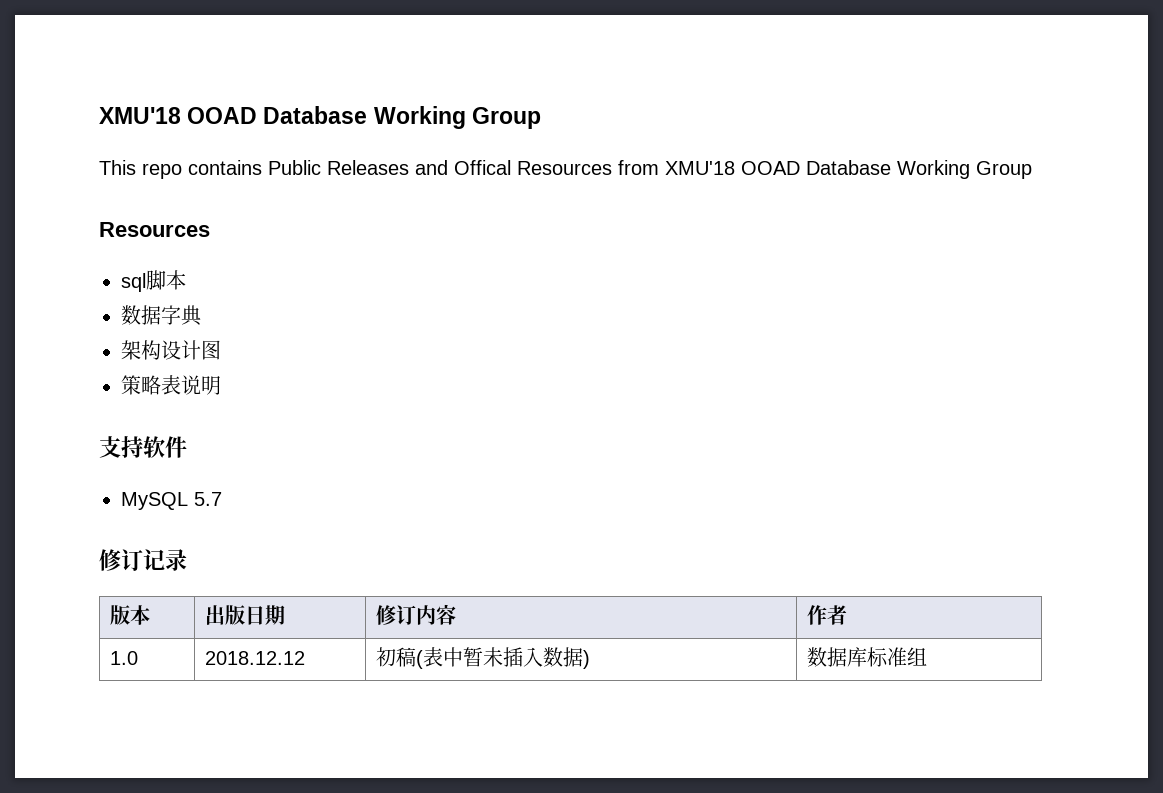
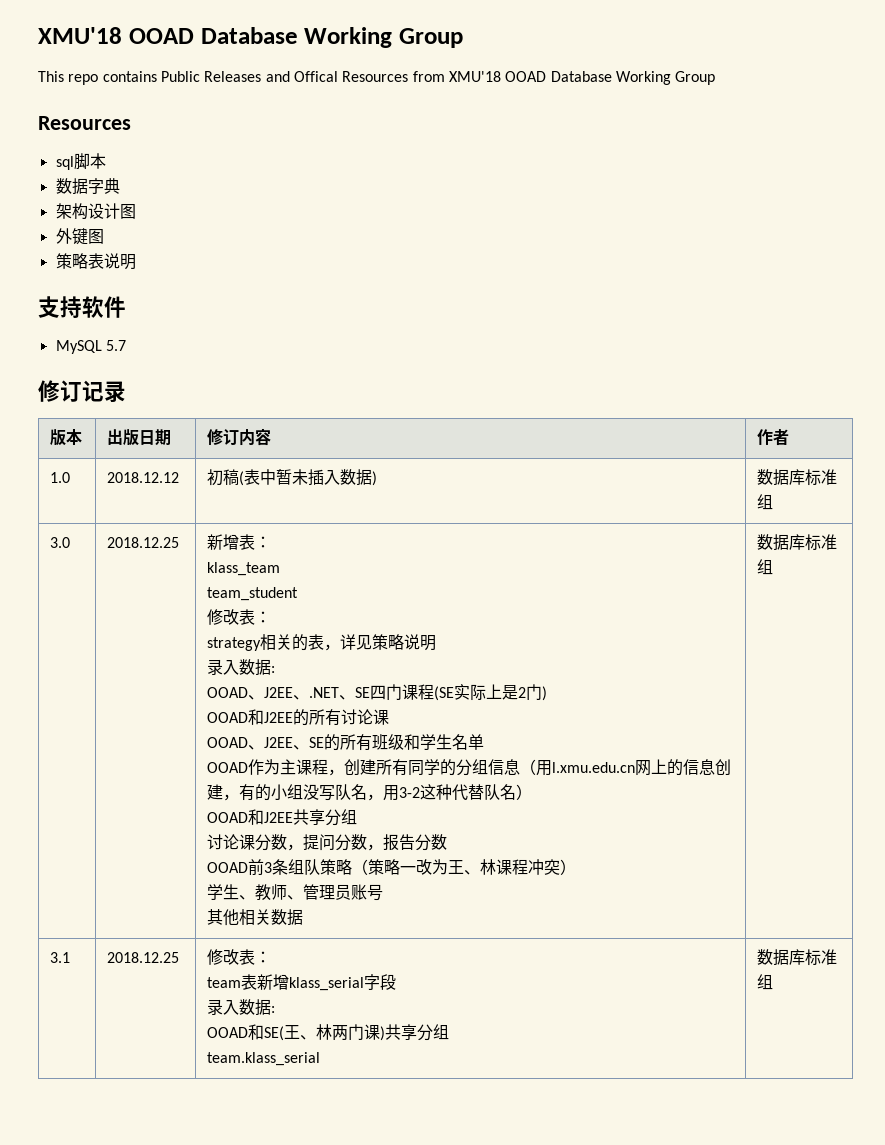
(221, 350) none -> [55,228,104,245] // 外键图
(927, 656) none -> [49,537,70,548] [106,537,179,548] [206,534,271,550] [206,562,280,576] [206,587,298,601] [206,609,271,625] [206,634,436,651] [206,659,275,676] [206,684,547,701] [206,709,389,726] [206,734,484,751] [206,759,731,776] [206,784,532,801] [206,809,357,826] [206,834,447,851] [206,859,576,876] [206,884,383,901] [206,909,303,926] [756,534,837,551] [756,559,773,575] [49,952,70,963] [106,952,179,963] [206,949,271,965] [206,974,396,991] [206,999,275,1016] [206,1024,449,1041] [206,1052,320,1066] [756,949,837,966] [756,974,773,990] // 3.0 | 2018.12.25 | 新增表： // klass_team // team_student // 修改表： // strategy相关的表，详见策略说明 // 录入数据: // OOAD、J2EE、.NET、SE四门课程(SE实际上是2门) // OOAD和J2EE的所有讨论课 // OOAD、J2EE、SE的所有班级和学生名单 // OOAD作为主课程，创建所有同学的分组信息（用l.xmu.edu.cn网上的信息创建，有的小组没写队名，用3-2这种代替队名） // OOAD和J2EE共享分组 // 讨论课分数，提问分数，报告分数 // OOAD前3条组队策略（策略一改为王、林课程冲突） // 学生、教师、管理员账号 // 其他相关数据 | 数据库标准组 // 3.1 | 2018.12.25 | 修改表： // team表新增klass_serial字段 // 录入数据: // OOAD和SE(王、林两门课)共享分组 // team.klass_serial | 数据库标准组

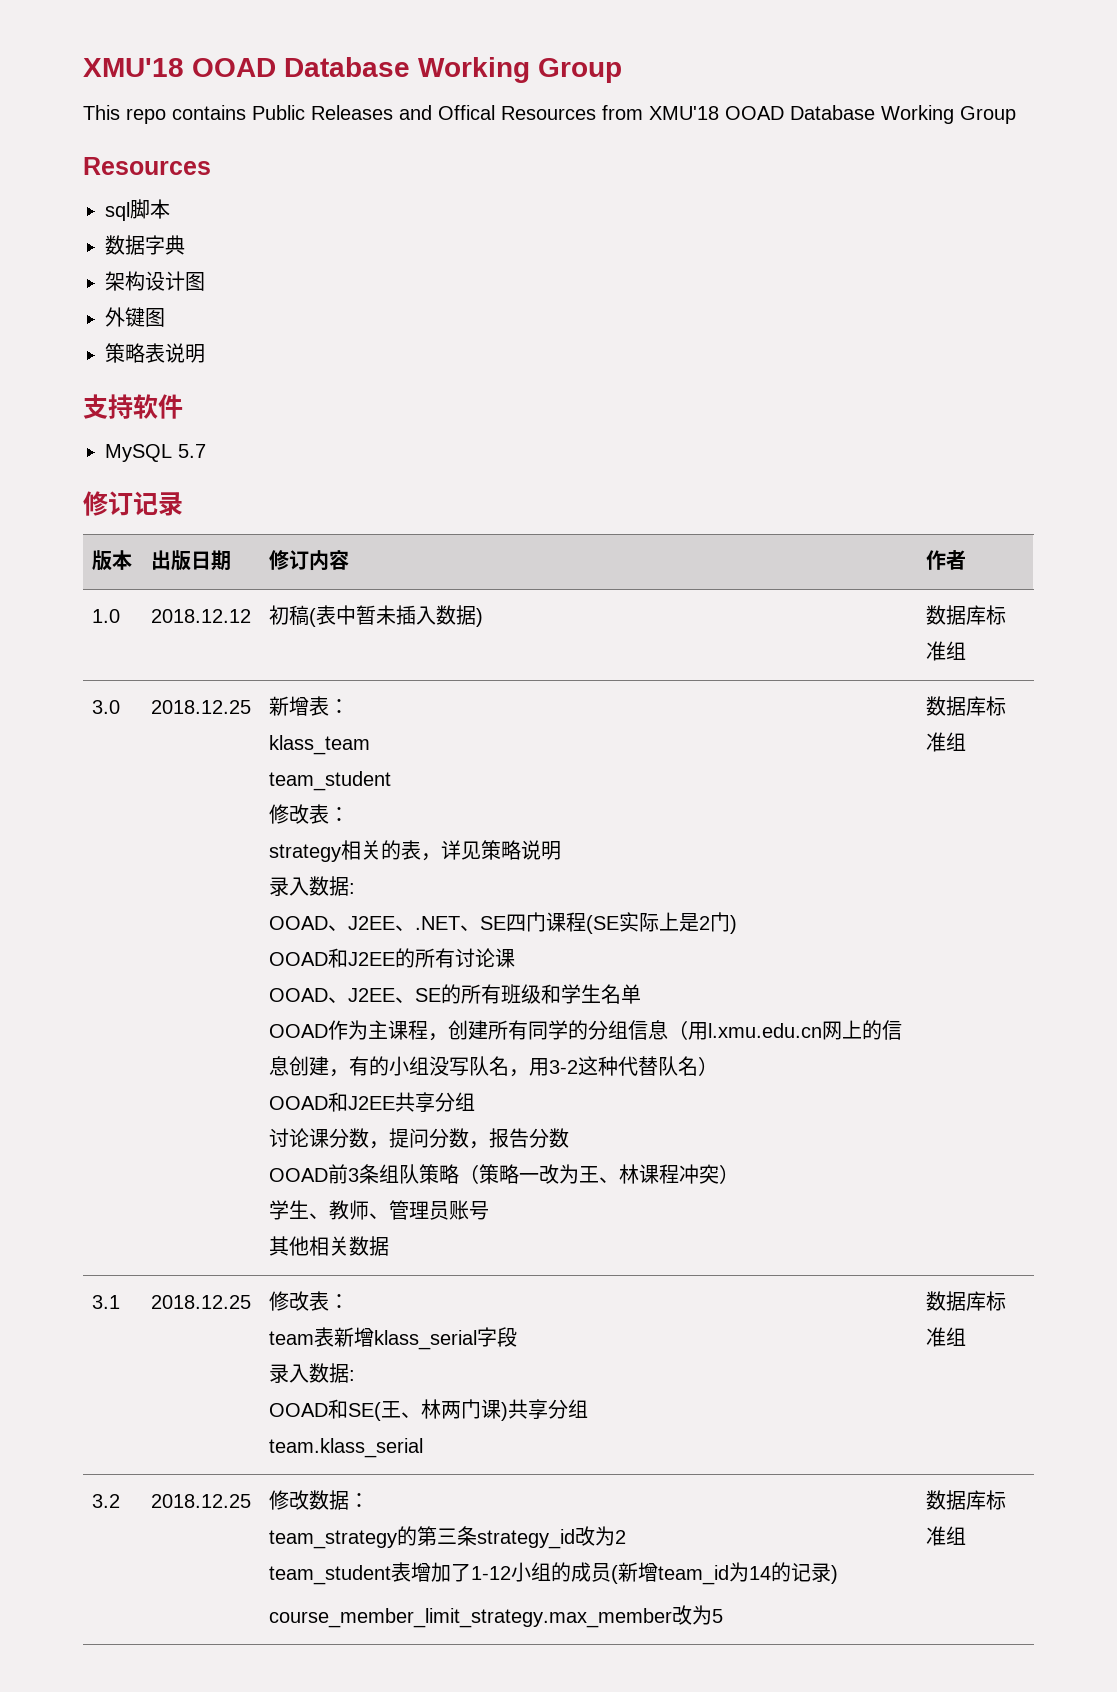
(773, 982) none -> [91,1494,120,1508] [150,1494,251,1508] [268,1490,369,1510] [268,1526,626,1549] [268,1562,838,1585] [268,1605,723,1628] [925,1490,1006,1510] [925,1526,966,1546] // 3.2 | 2018.12.25 | 修改数据： // team_strategy的第三条strategy_id改为2 // team_student表增加了1-12小组的成员(新增team_id为14的记录) // course_member_limit_strategy.max_member改为5 | 数据库标准组

